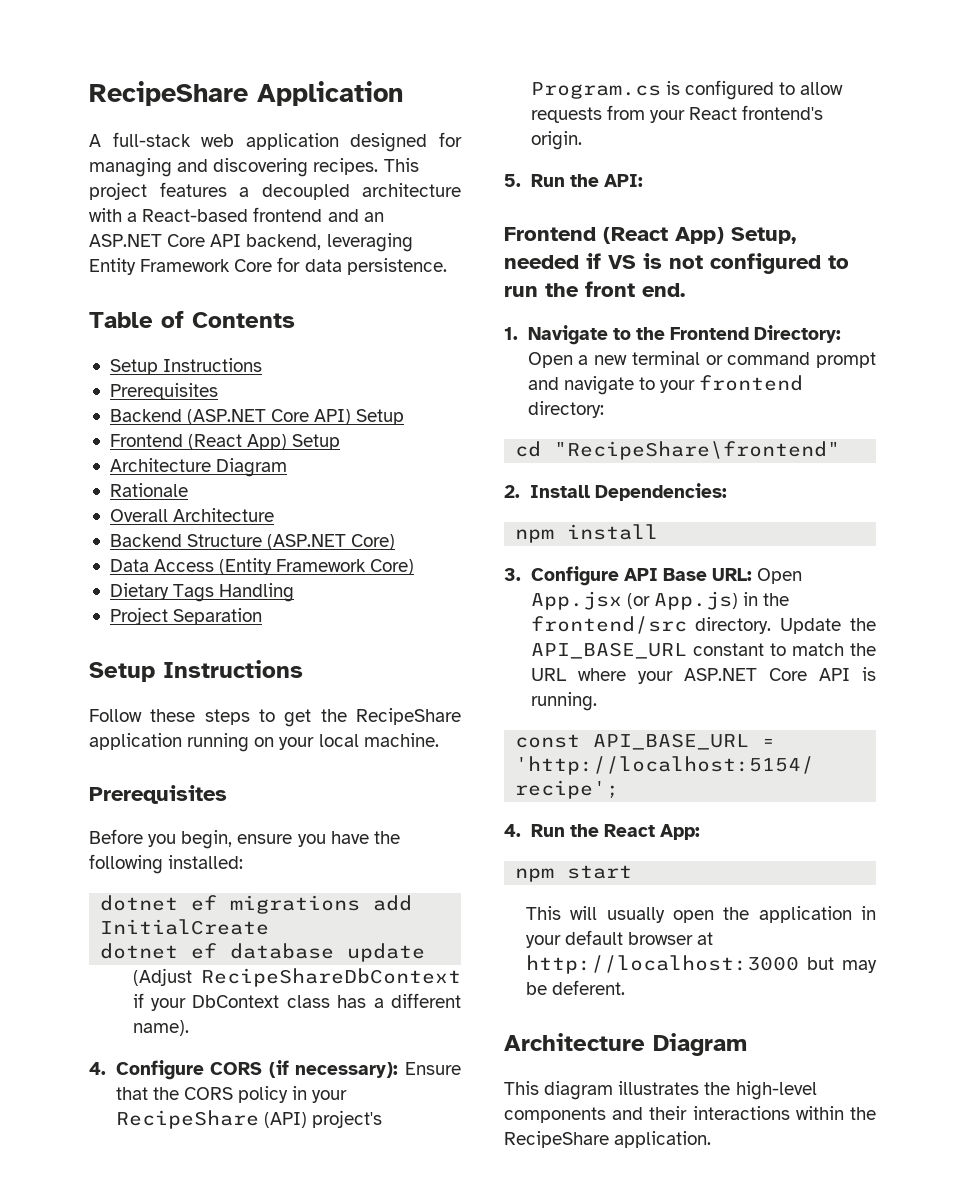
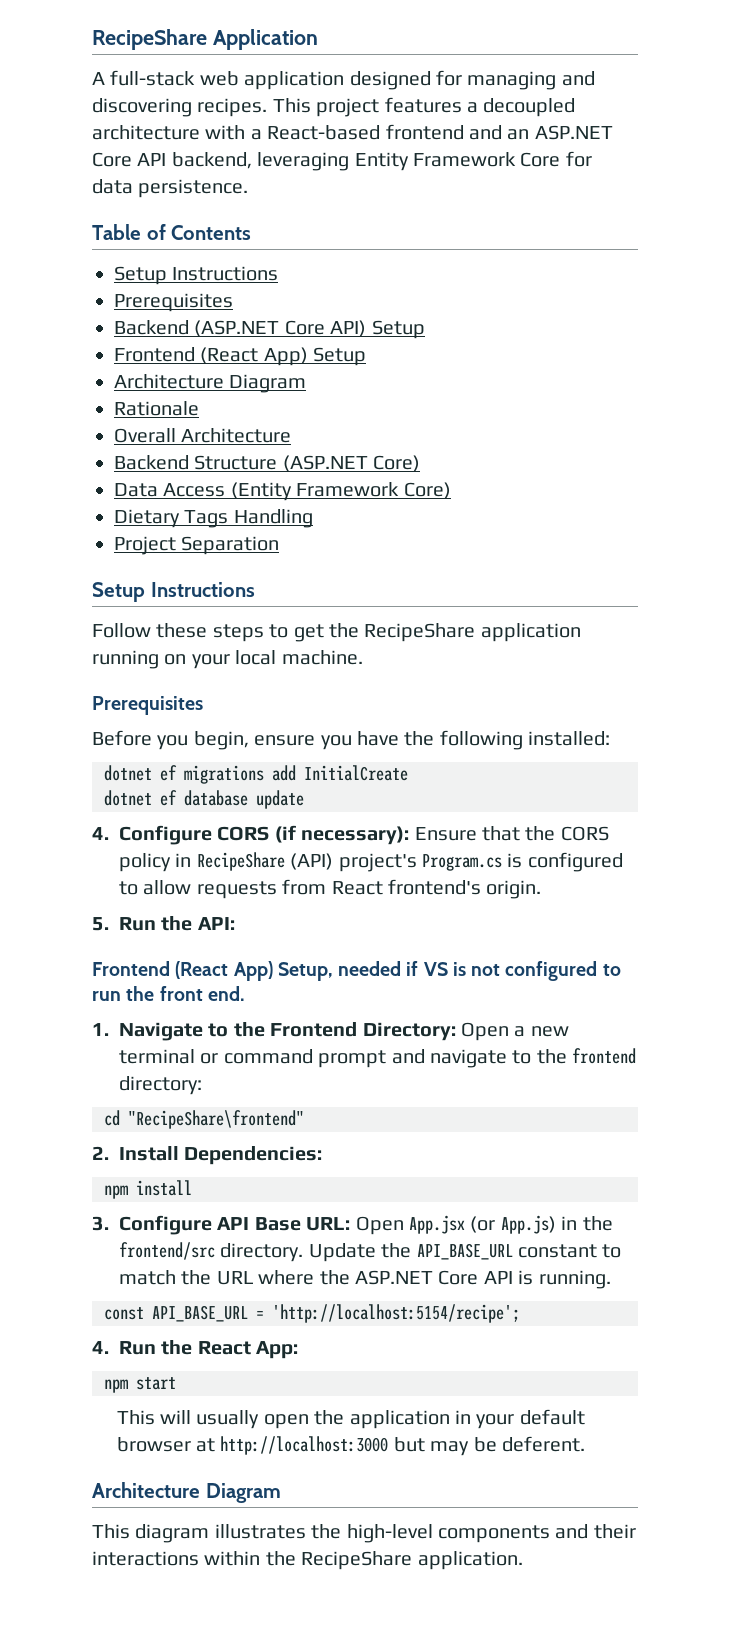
[132,968,461,987] [132,993,462,1011] [132,1020,189,1036] // (Adjust RecipeShareDbContext if your DbContext class has a different name). -> (304, 799) none
[312,1090,348,1103] your -> (192, 860) none
[649,110,685,123] your -> (327, 887) none
[659,380,695,393] your -> [536,1049,567,1064] the
[637,671,673,684] your -> [319,1270,350,1285] the

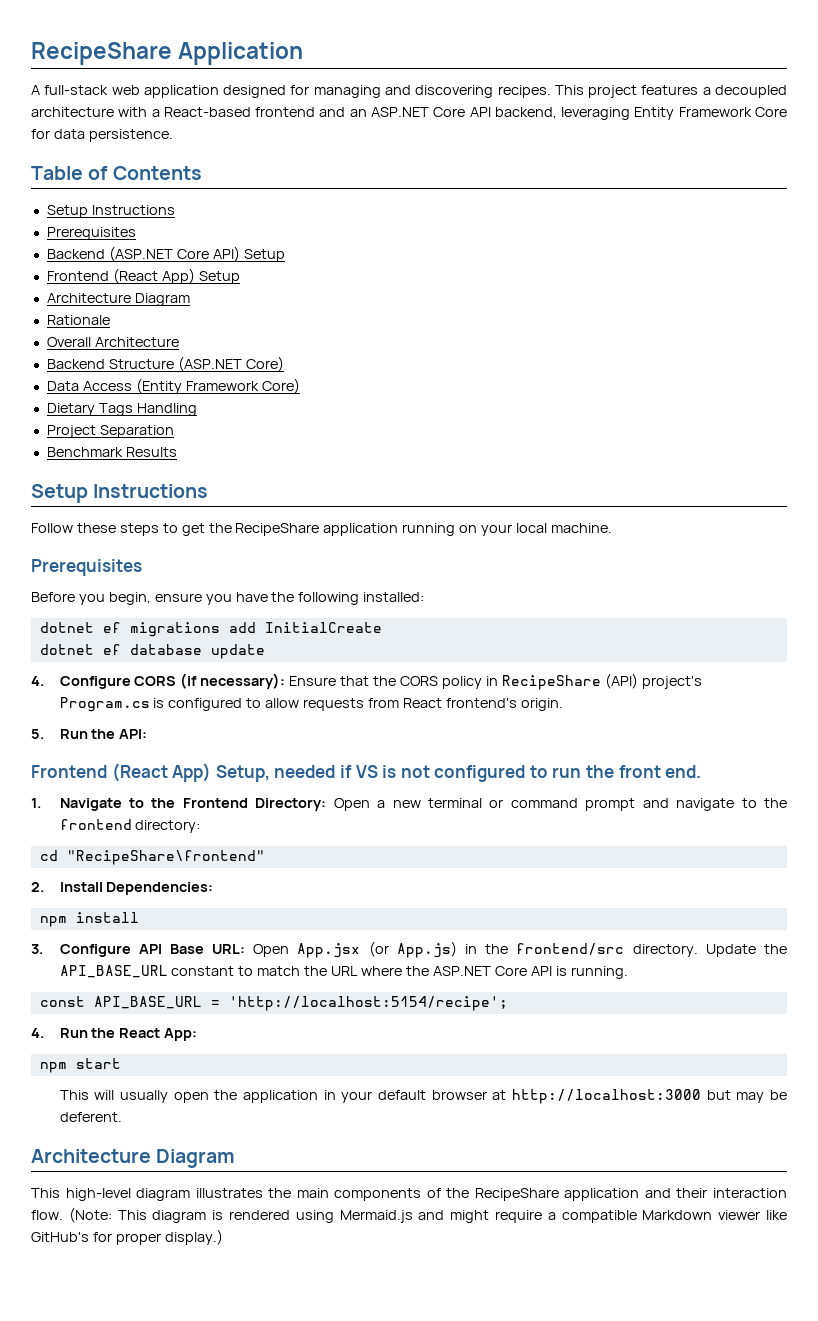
(280, 545) none -> [46,447,177,457] // Benchmark Results
(130, 1531) none -> [65,1188,131,1201] high-level
[346,1524,636,1543] [92,1551,523,1570] high-level components and their interactions within the RecipeShare application. -> [296,1188,788,1201] [31,1207,787,1223] [31,1229,223,1245] main components of the RecipeShare application and their interaction flow. (Note: This diagram is rendered using Mermaid.js and might require a compatible Markdown viewer like GitHub's for proper display.)

